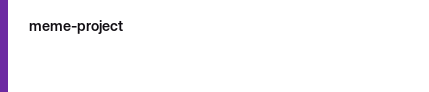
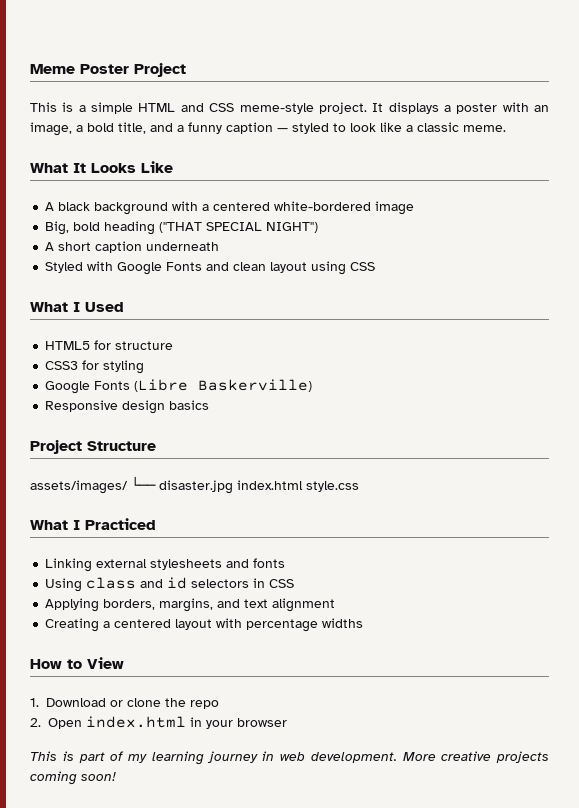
[29,20,123,34] meme-project -> [30,63,186,77] [30,102,549,114] [30,122,506,136] [30,161,173,173] [45,201,415,215] [45,221,319,235] [45,241,220,253] [45,261,376,275] [30,302,124,312] [45,340,174,350] [45,360,145,374] [45,379,313,394] [45,400,210,414] [30,440,156,454] [30,476,359,494] [30,518,156,530] [45,558,286,572] [45,577,295,592] [45,598,336,612] [45,618,364,632] [30,657,124,669] [30,698,220,709] [30,716,287,729] [30,751,549,765] [30,771,116,785] Meme Poster Project // This is a simple HTML and CSS meme-style project. It displays a poster with an image, a bold title, and a funny caption — styled to look like a classic meme. // What It Looks Like // A black background with a centered white-bordered image // Big, bold heading ("THAT SPECIAL NIGHT") // A short caption underneath // Styled with Google Fonts and clean layout using CSS // What I Used // HTML5 for structure // CSS3 for styling // Google Fonts (Libre Baskerville) // Responsive design basics // Project Structure // assets/images/ └── disaster.jpg index.html style.css // What I Practiced // Linking external stylesheets and fonts // Using class and id selectors in CSS // Applying borders, margins, and text alignment // Creating a centered layout with percentage widths // How to View // 1. Download or clone the repo // 2. Open index.html in your browser // This is part of my learning journey in web development. More creative projects coming soon!

